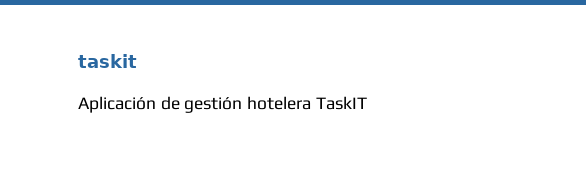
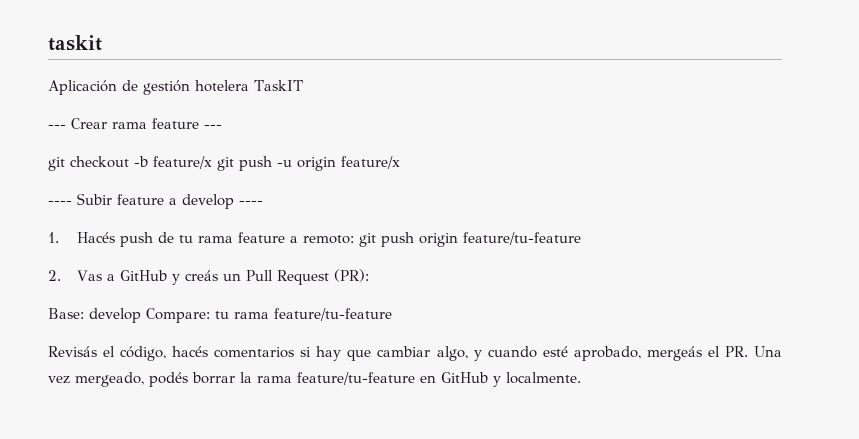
(367, 103) none -> [48,118,222,129] [48,156,400,171] [48,193,263,209] [48,232,581,247] [48,269,369,285] [48,308,392,323] [48,346,782,361] [48,372,581,387] // --- Crear rama feature --- // git checkout -b feature/x git push -u origin feature/x // ---- Subir feature a develop ---- // 1. Hacés push de tu rama feature a remoto: git push origin feature/tu-feature // 2. Vas a GitHub y creás un Pull Request (PR): // Base: develop Compare: tu rama feature/tu-feature // Revisás el código, hacés comentarios si hay que cambiar algo, y cuando esté aprobado, mergeás el PR. Una vez mergeado, podés borrar la rama feature/tu-feature en GitHub y localmente.

